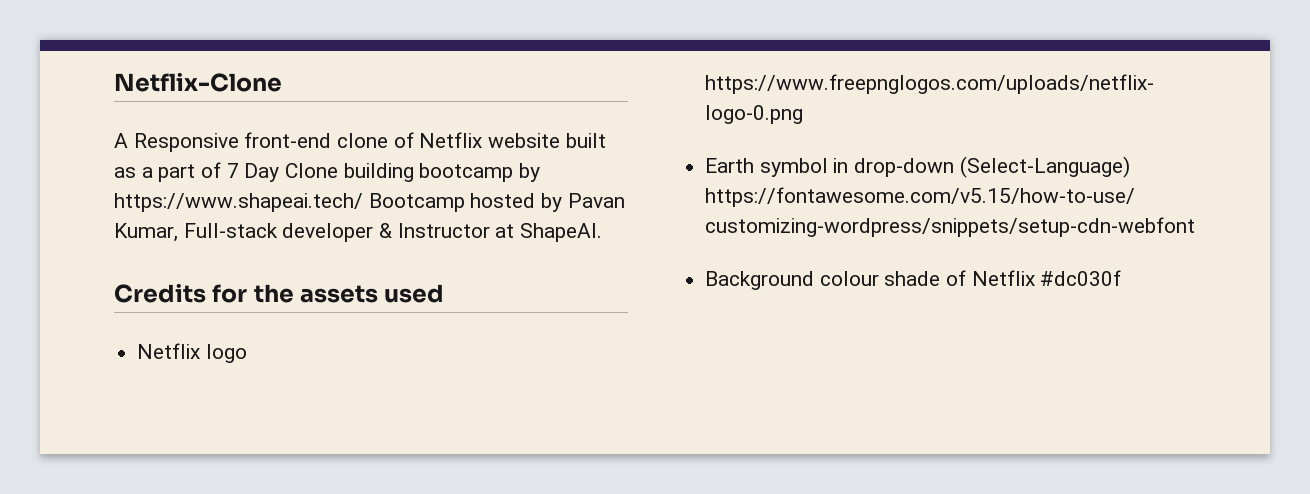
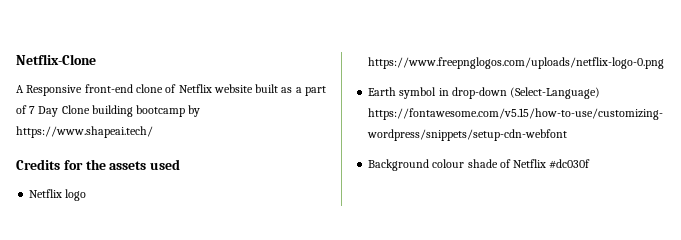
[368,193,625,212] [114,223,603,242] Bootcamp hosted by Pavan Kumar, Full-stack developer & Instructor at ShapeAI. -> (153, 132) none

